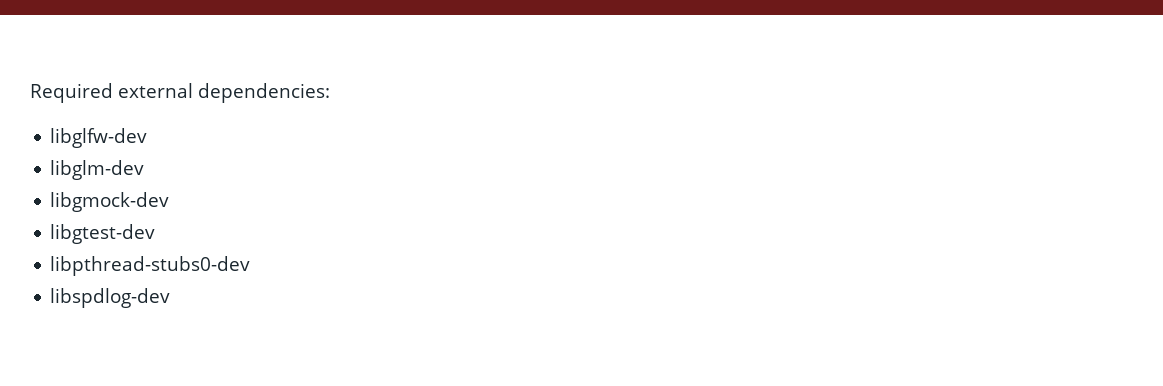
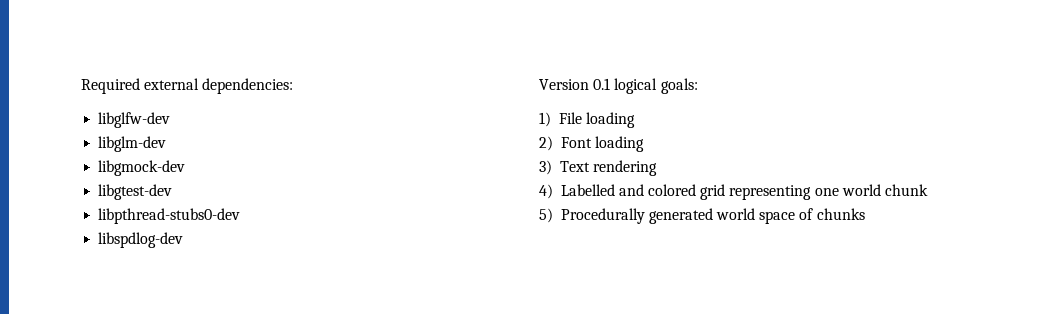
(171, 298) none -> [539,78,698,94] [539,112,635,128] [539,136,644,152] [539,160,657,176] [539,184,929,200] [539,208,865,224] // Version 0.1 logical goals: // 1) File loading // 2) Font loading // 3) Text rendering // 4) Labelled and colored grid representing one world chunk // 5) Procedurally generated world space of chunks

